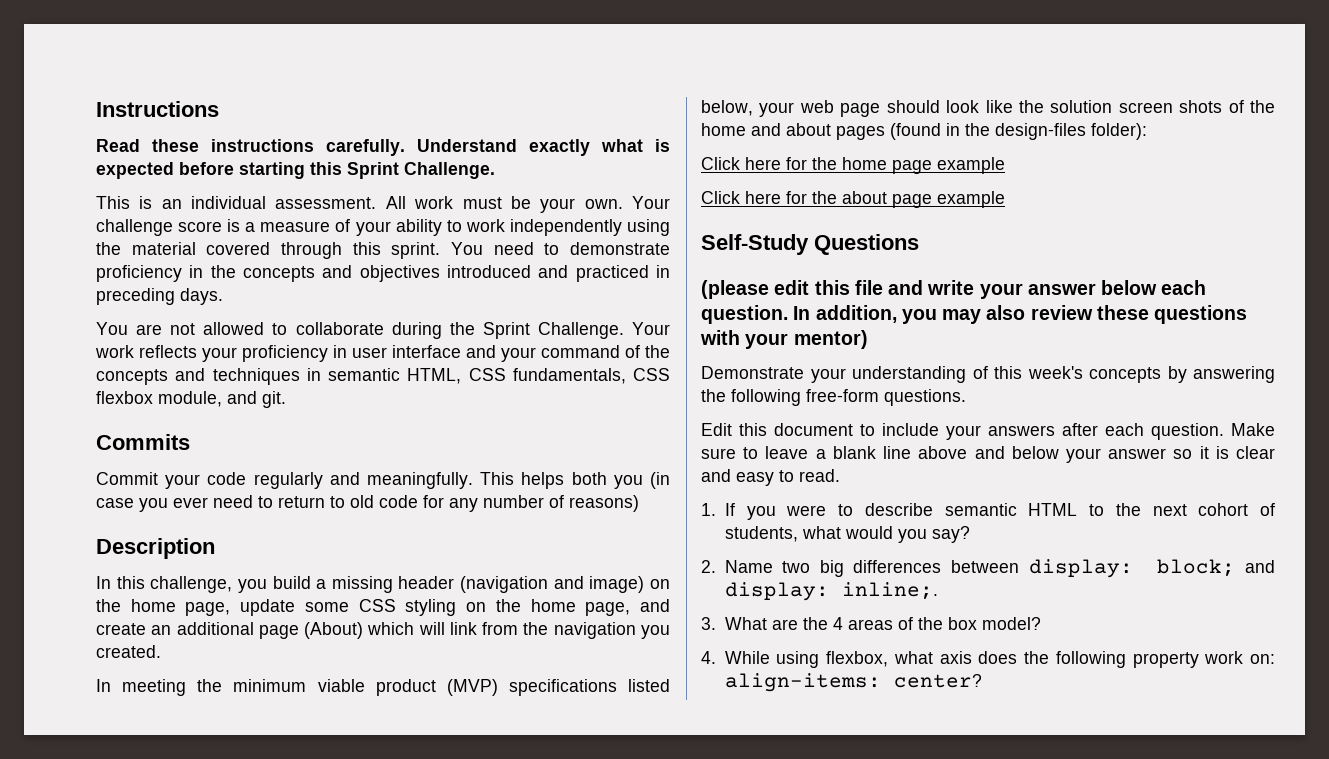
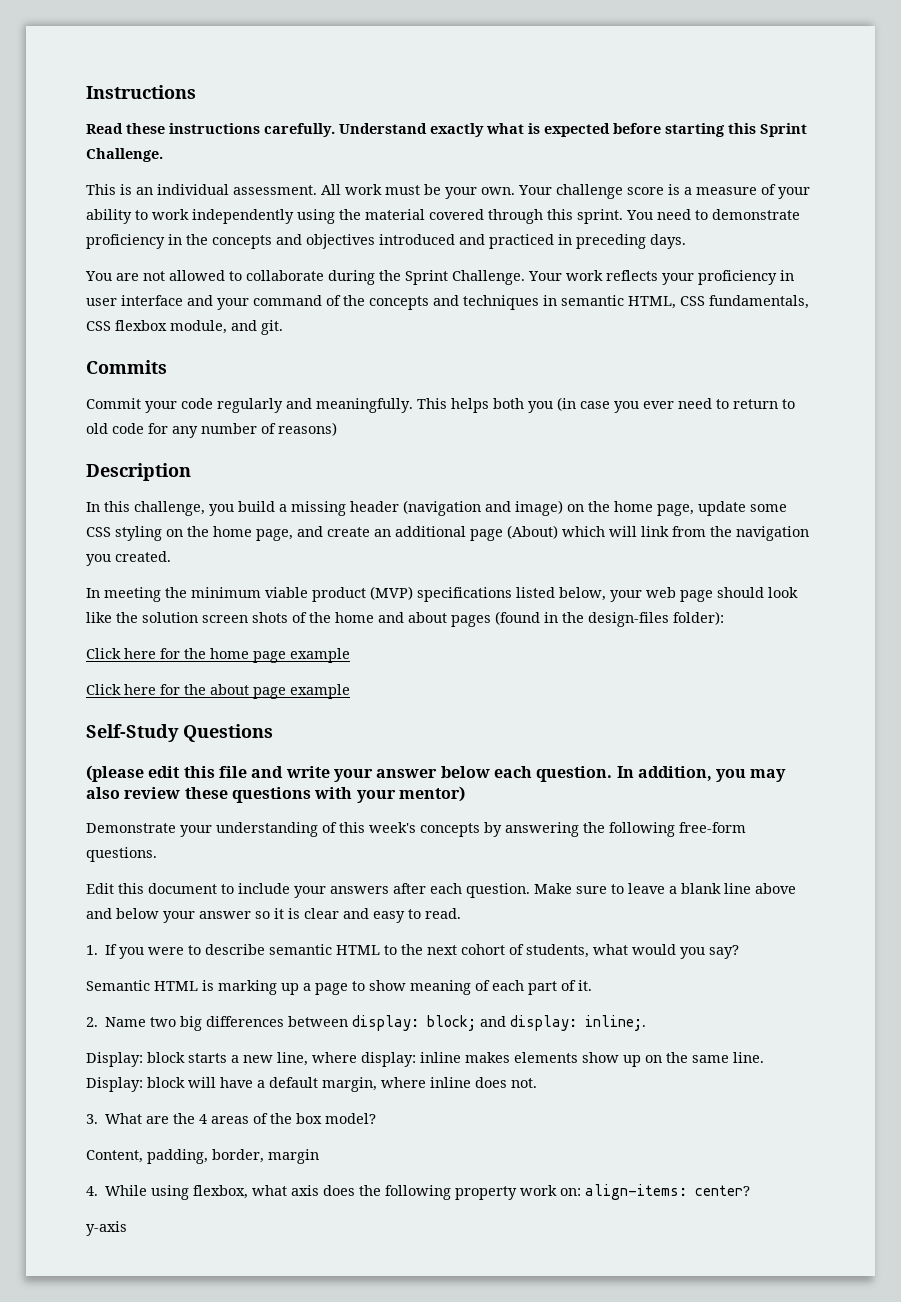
(970, 534) none -> [86,980,592,995] // Semantic HTML is marking up a page to show meaning of each part of it.
(938, 591) none -> [86,1052,764,1067] [86,1077,537,1092] // Display: block starts a new line, where display: inline makes elements show up on the same line. Display: block will have a default margin, where inline does not.
(1041, 623) none -> [86,1149,319,1164] // Content, padding, border, margin
(982, 681) none -> [86,1221,127,1236] // y-axis

